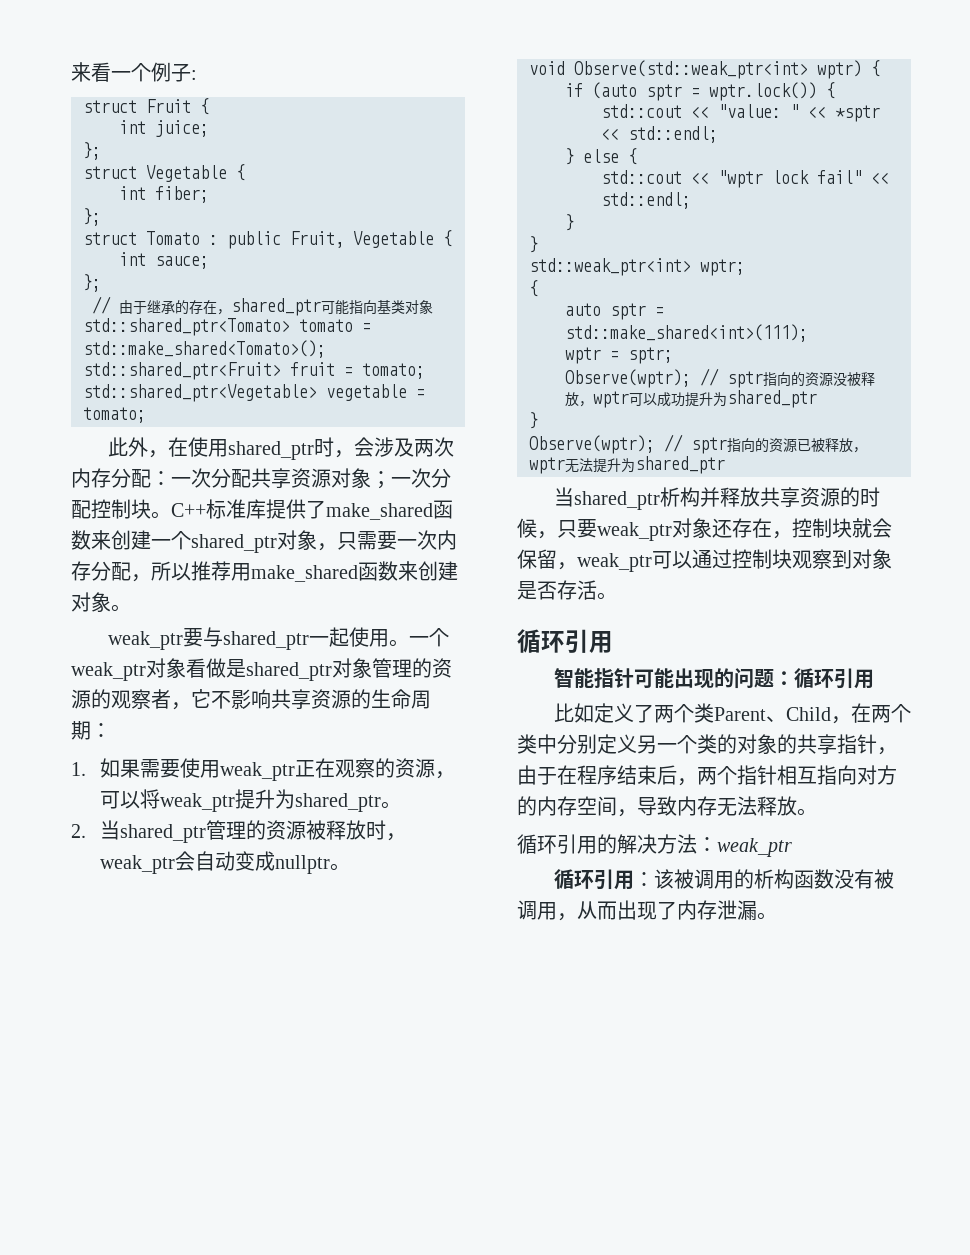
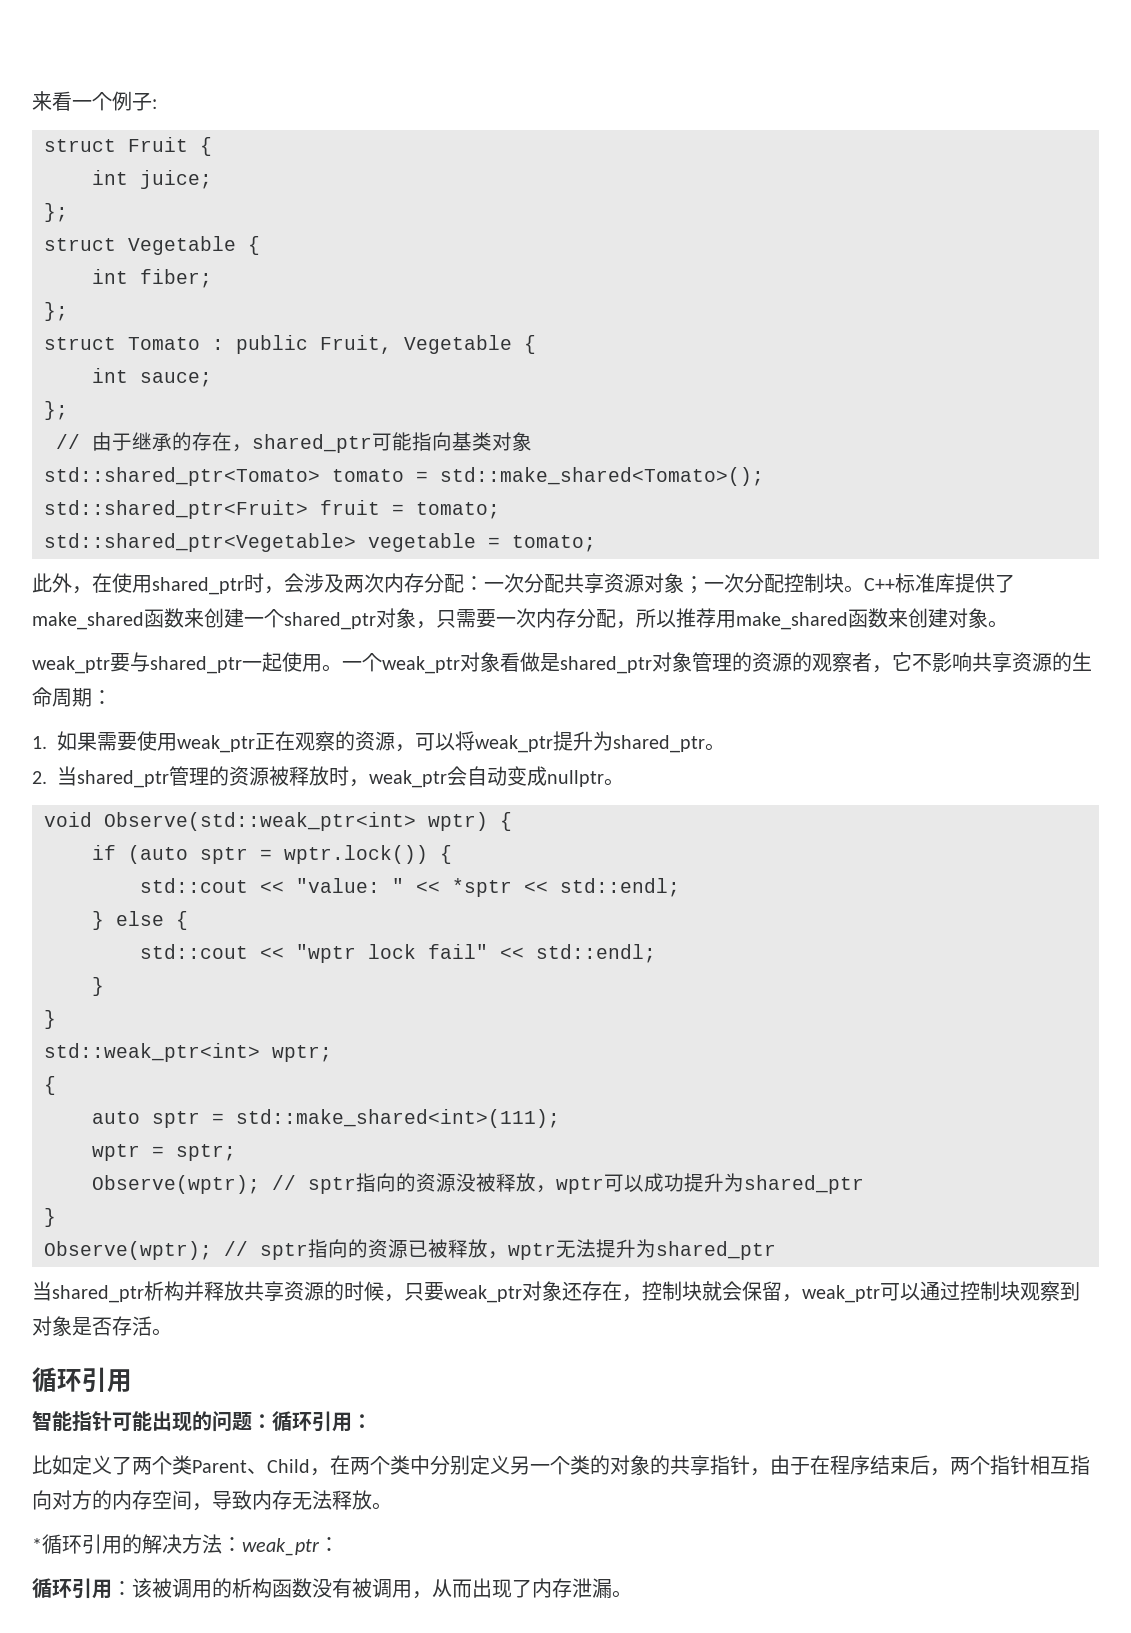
(874, 679) none -> [352,1414,372,1429] ：
(817, 812) none -> [32,1538,42,1552] *
(792, 847) none -> [319,1537,339,1552] ：

